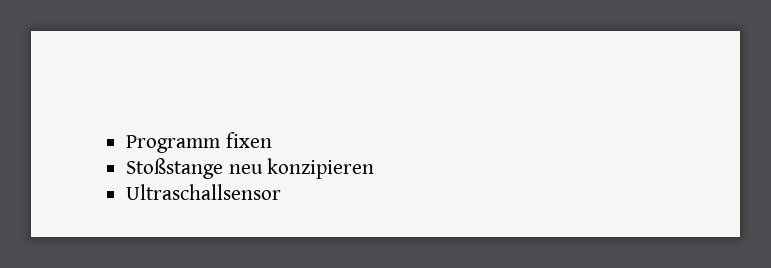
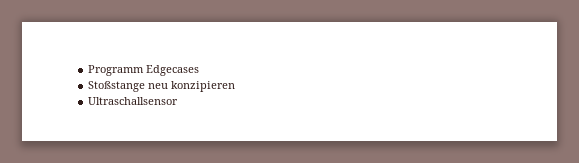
[225,132,272,148] fixen -> [146,65,200,76] Edgecases

